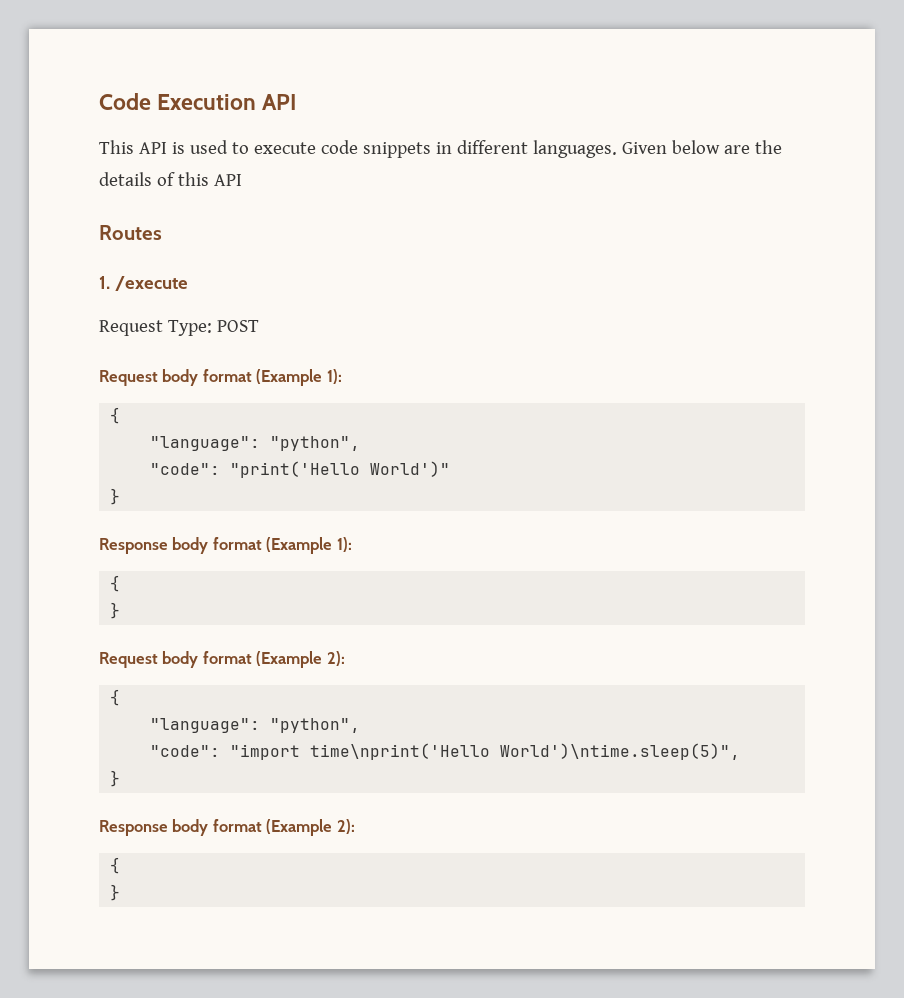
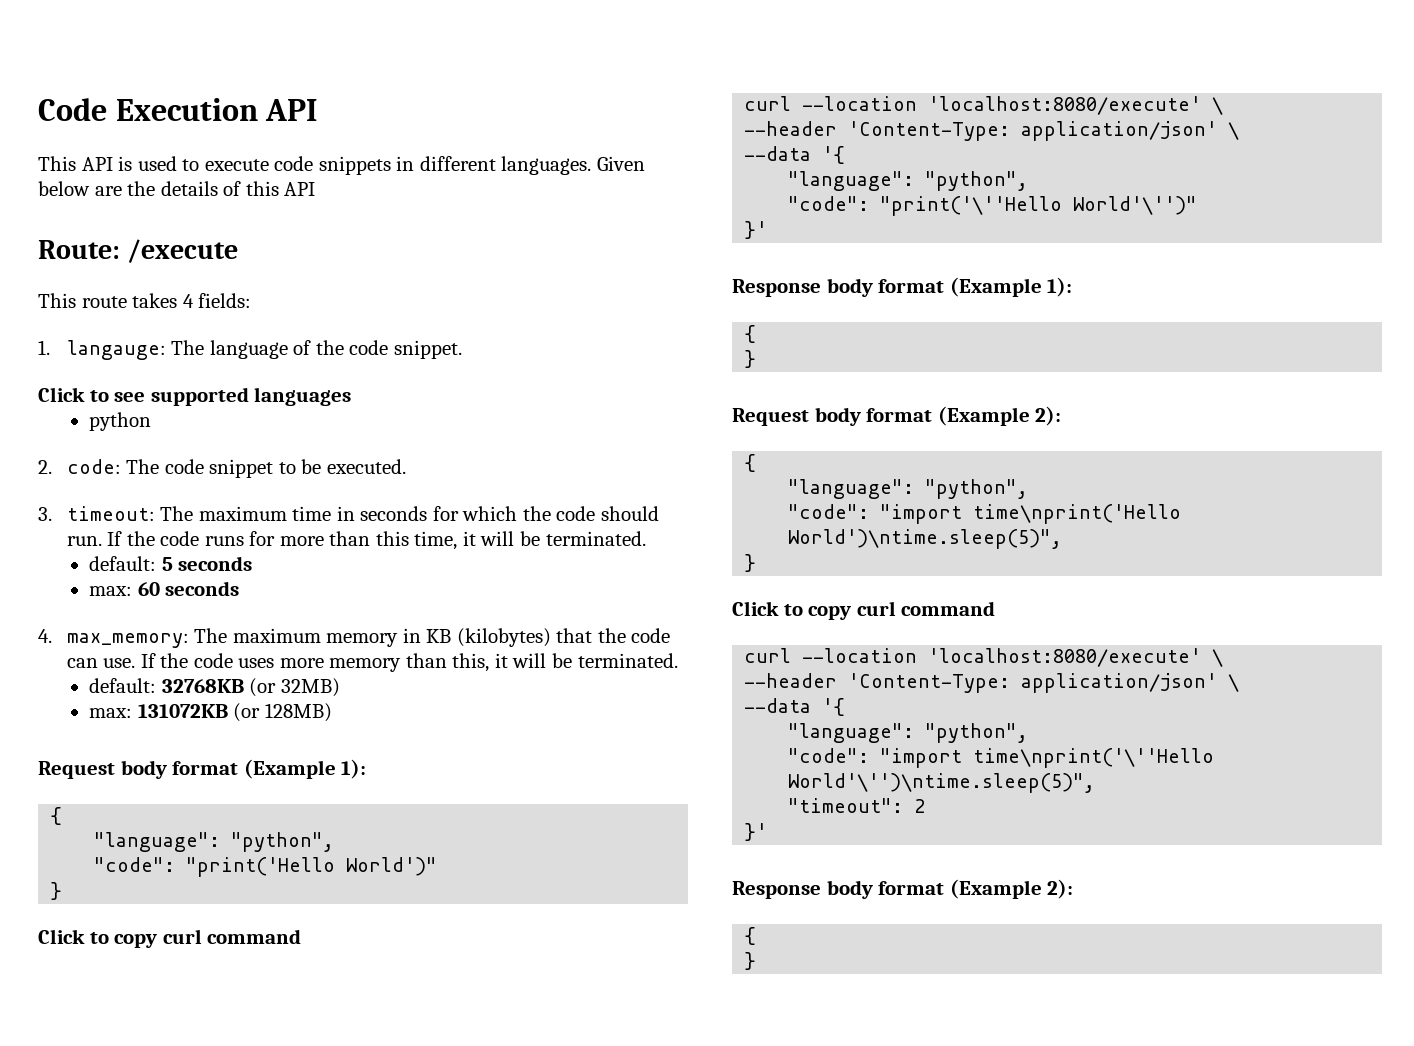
[99,225,162,240] [99,276,110,289] Routes // 1. -> [38,240,120,259] Route:
[99,320,259,336] Request Type: POST -> [38,293,252,308] [38,340,462,360] [38,387,352,406] [89,412,152,431] [38,459,406,478] [38,506,659,521] [66,531,646,550] [89,556,253,571] [89,581,240,596] [38,628,671,648] [66,653,678,672] [89,678,340,697] [89,703,332,722] This route takes 4 fields: // 1. langauge: The language of the code snippet. // Click to see supported languages // python // 2. code: The code snippet to be executed. // 3. timeout: The maximum time in seconds for which the code should run. If the code runs for more than this time, it will be terminated. // default: 5 seconds // max: 60 seconds // 4. max_memory: The maximum memory in KB (kilobytes) that the code can use. If the code uses more memory than this, it will be terminated. // default: 32768KB (or 32MB) // max: 131072KB (or 128MB)
(121, 496) none -> [38,929,302,948] [744,96,1224,115] [744,121,1240,141] [744,146,846,164] [788,171,1029,191] [788,196,1198,216] [744,221,768,239] // Click to copy curl command // curl --location 'localhost:8080/execute' \ // --header 'Content-Type: application/json' \ // --data '{ // "language": "python", // "code": "print('\''Hello World'\'')" // }'
(121, 778) none -> [732,601,996,620] [744,648,1224,667] [744,673,1240,693] [744,698,846,716] [788,723,1029,743] [788,748,1215,768] [788,773,1096,793] [788,798,926,813] [744,823,768,841] // Click to copy curl command // curl --location 'localhost:8080/execute' \ // --header 'Content-Type: application/json' \ // --data '{ // "language": "python", // "code": "import time\nprint('\''Hello World'\'')\ntime.sleep(5)", // "timeout": 2 // }'

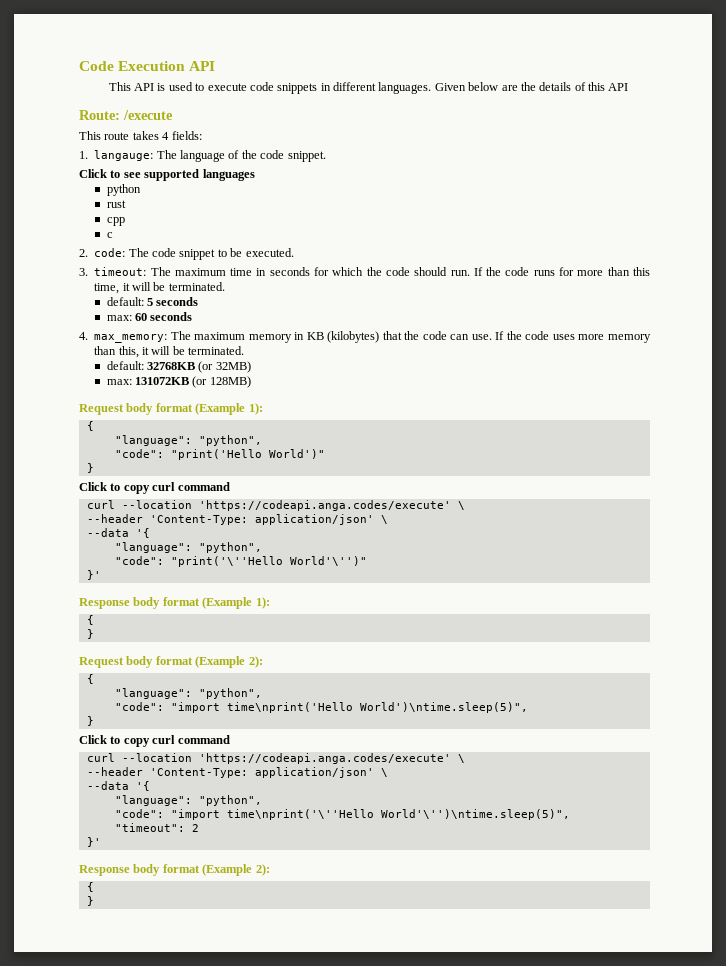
(152, 421) none -> [106,200,126,208] [106,217,125,226] [106,232,113,238] // rust // cpp // c
[928,96,1202,115] 'localhost:8080/execute' -> [198,500,451,511] 'https://codeapi.anga.codes/execute'
[928,648,1202,667] 'localhost:8080/execute' -> [198,753,451,764] 'https://codeapi.anga.codes/execute'

